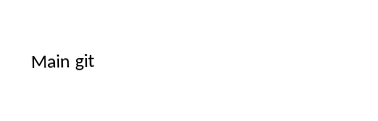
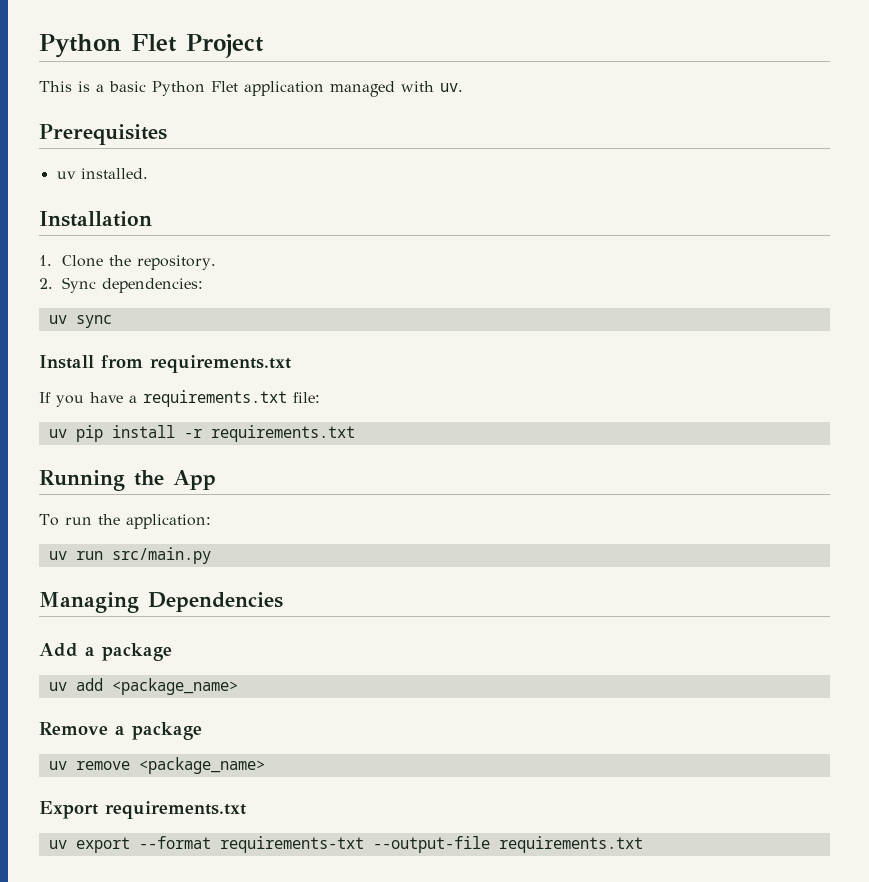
[30,53,96,71] Main git -> [39,34,264,58] [39,81,463,97] [39,124,167,145] [56,168,148,179] [39,211,152,227] [39,255,217,270] [39,277,204,293] [48,315,112,328] [39,355,291,373] [39,390,320,407] [48,425,355,442] [39,470,216,491] [39,514,211,529] [48,547,211,564] [39,592,283,613] [39,643,172,661] [48,678,238,695] [39,722,202,740] [48,757,265,774] [39,801,246,819] [48,836,643,853] Python Flet Project // This is a basic Python Flet application managed with uv. // Prerequisites // uv installed. // Installation // 1. Clone the repository. // 2. Sync dependencies: // uv sync // Install from requirements.txt // If you have a requirements.txt file: // uv pip install -r requirements.txt // Running the App // To run the application: // uv run src/main.py // Managing Dependencies // Add a package // uv add <package_name> // Remove a package // uv remove <package_name> // Export requirements.txt // uv export --format requirements-txt --output-file requirements.txt

